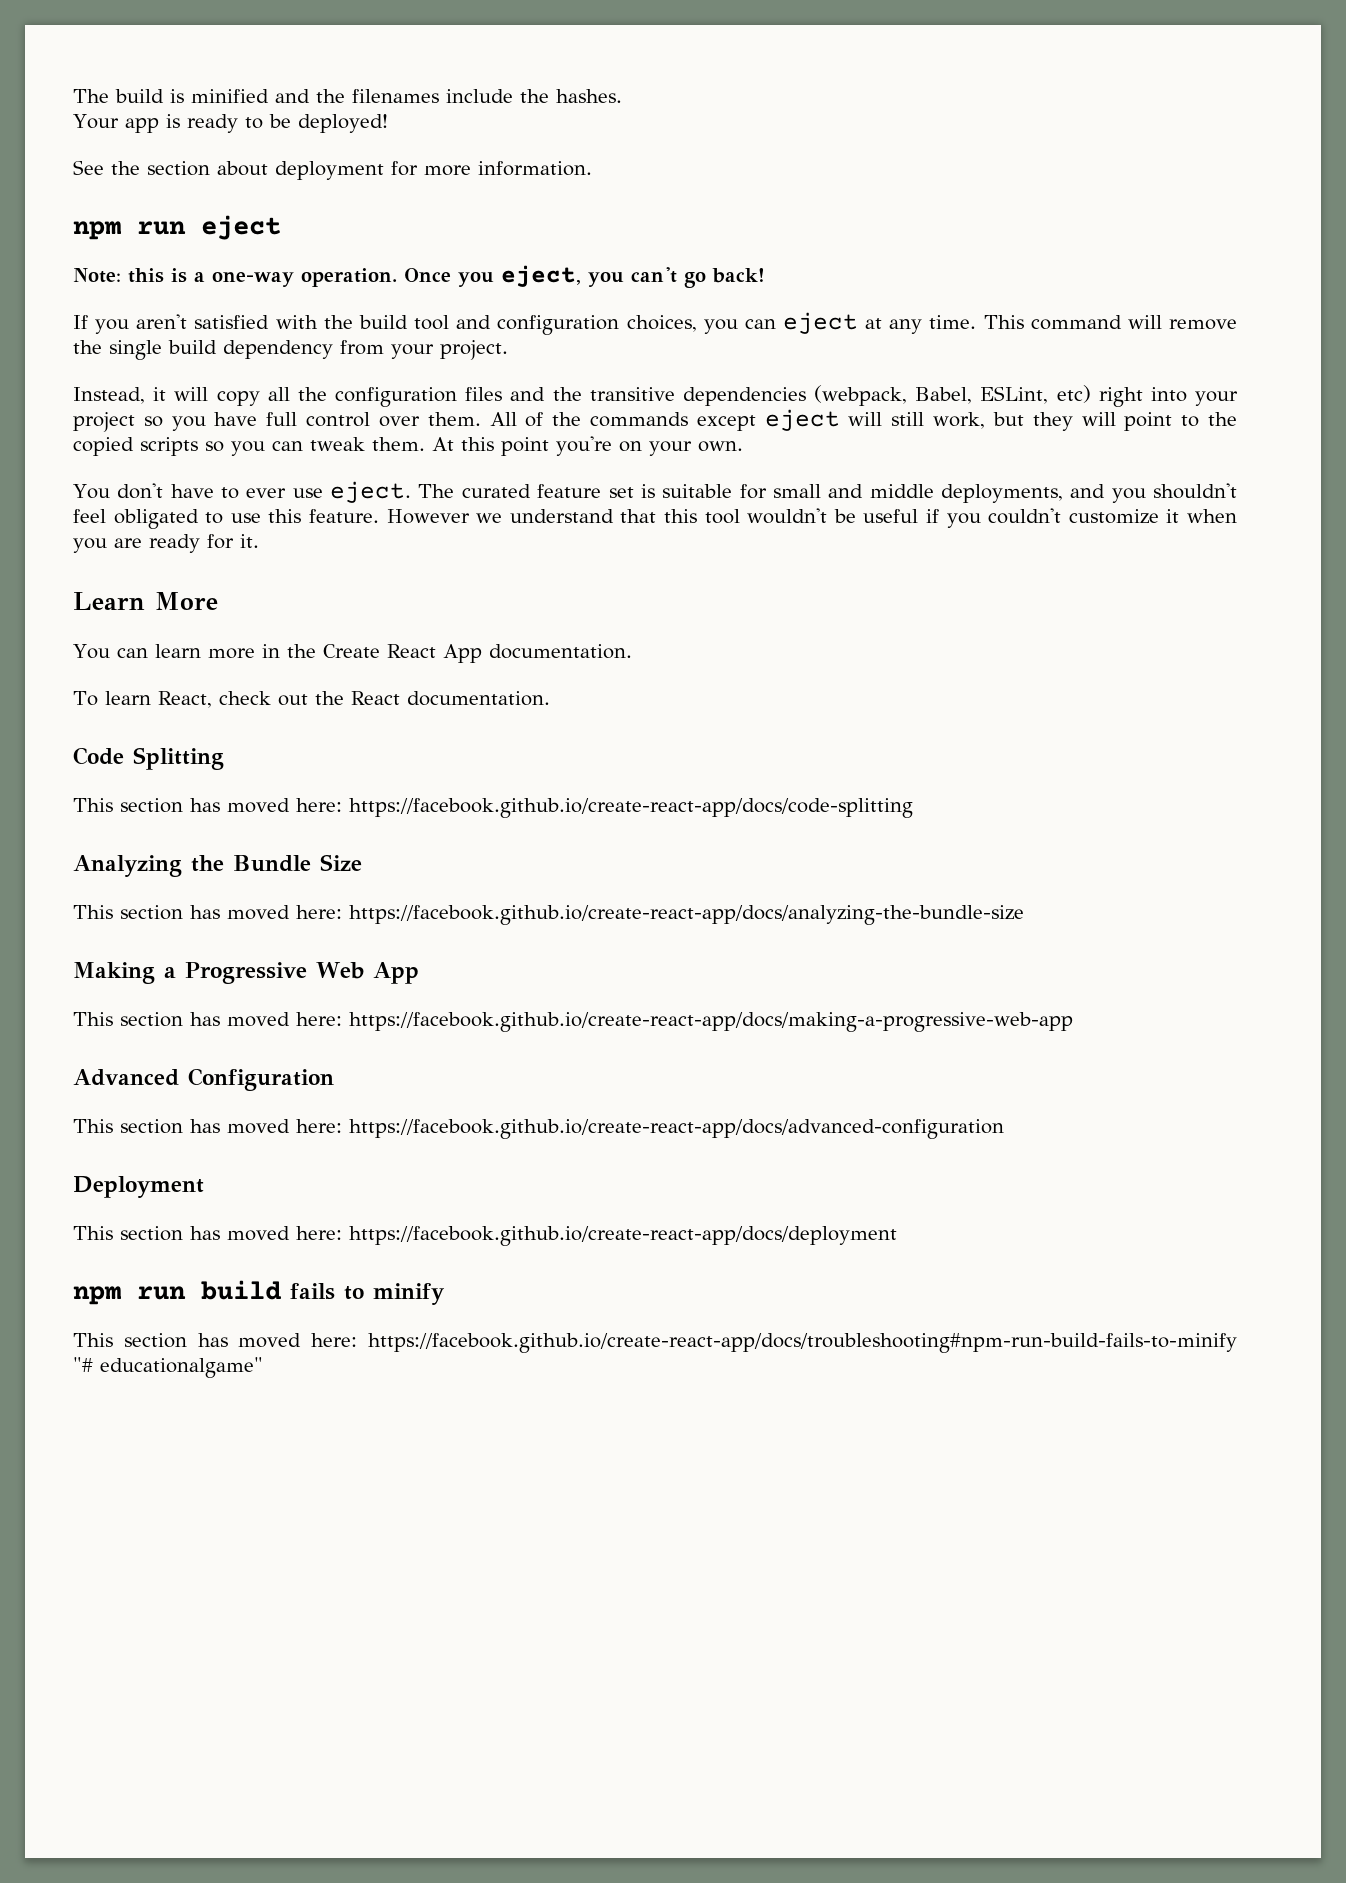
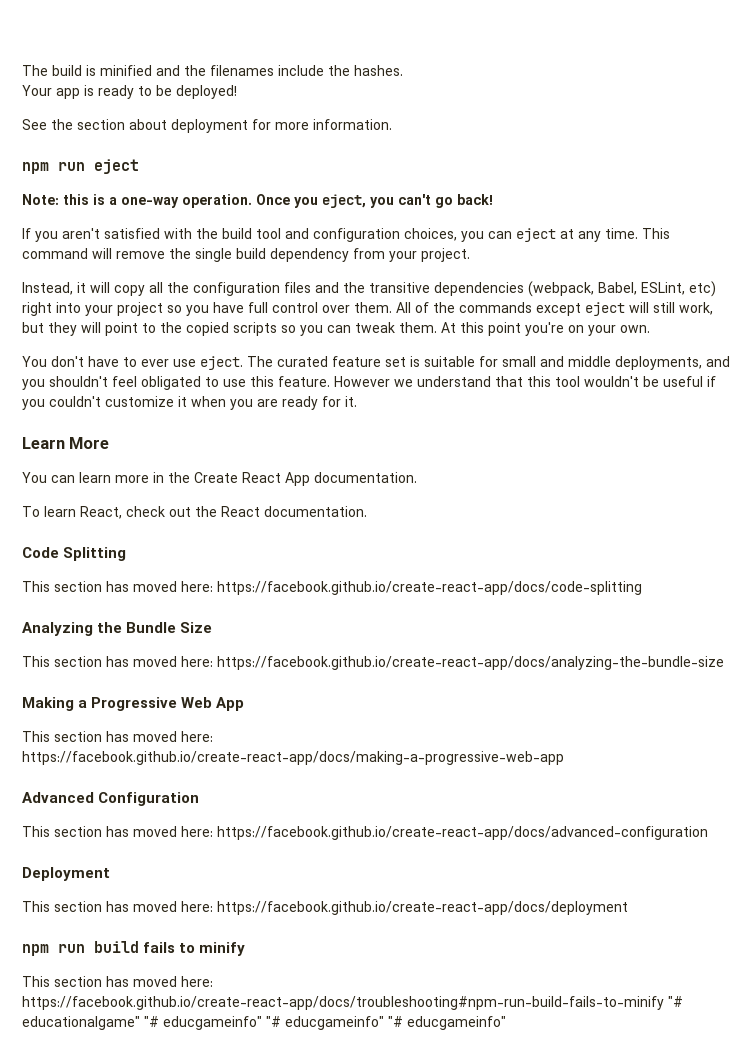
(263, 1367) none -> [144,1016,506,1030] "# educgameinfo" "# educgameinfo" "# educgameinfo"

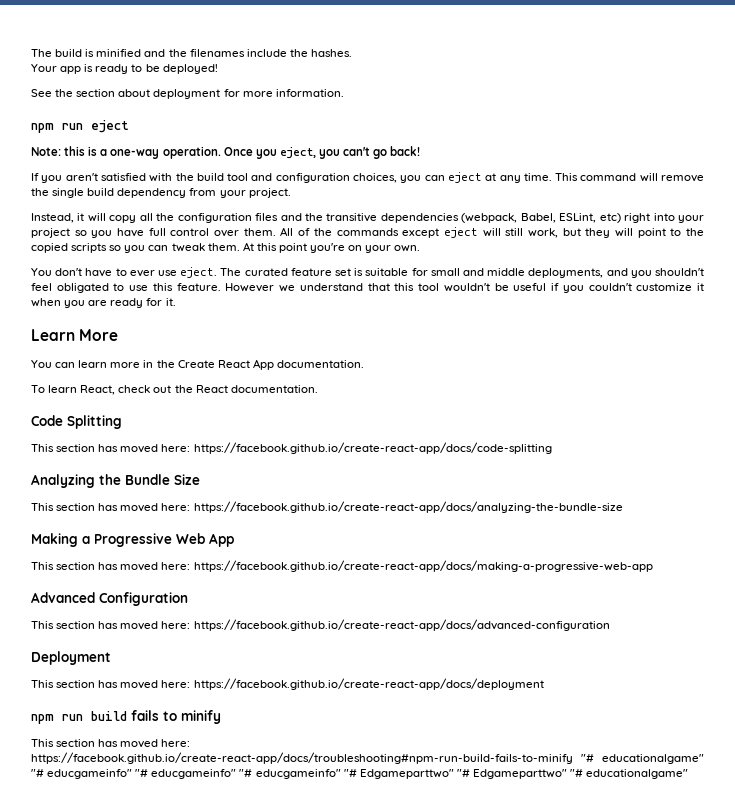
(506, 1023) none -> [343,769,689,779] "# Edgameparttwo" "# Edgameparttwo" "# educationalgame"

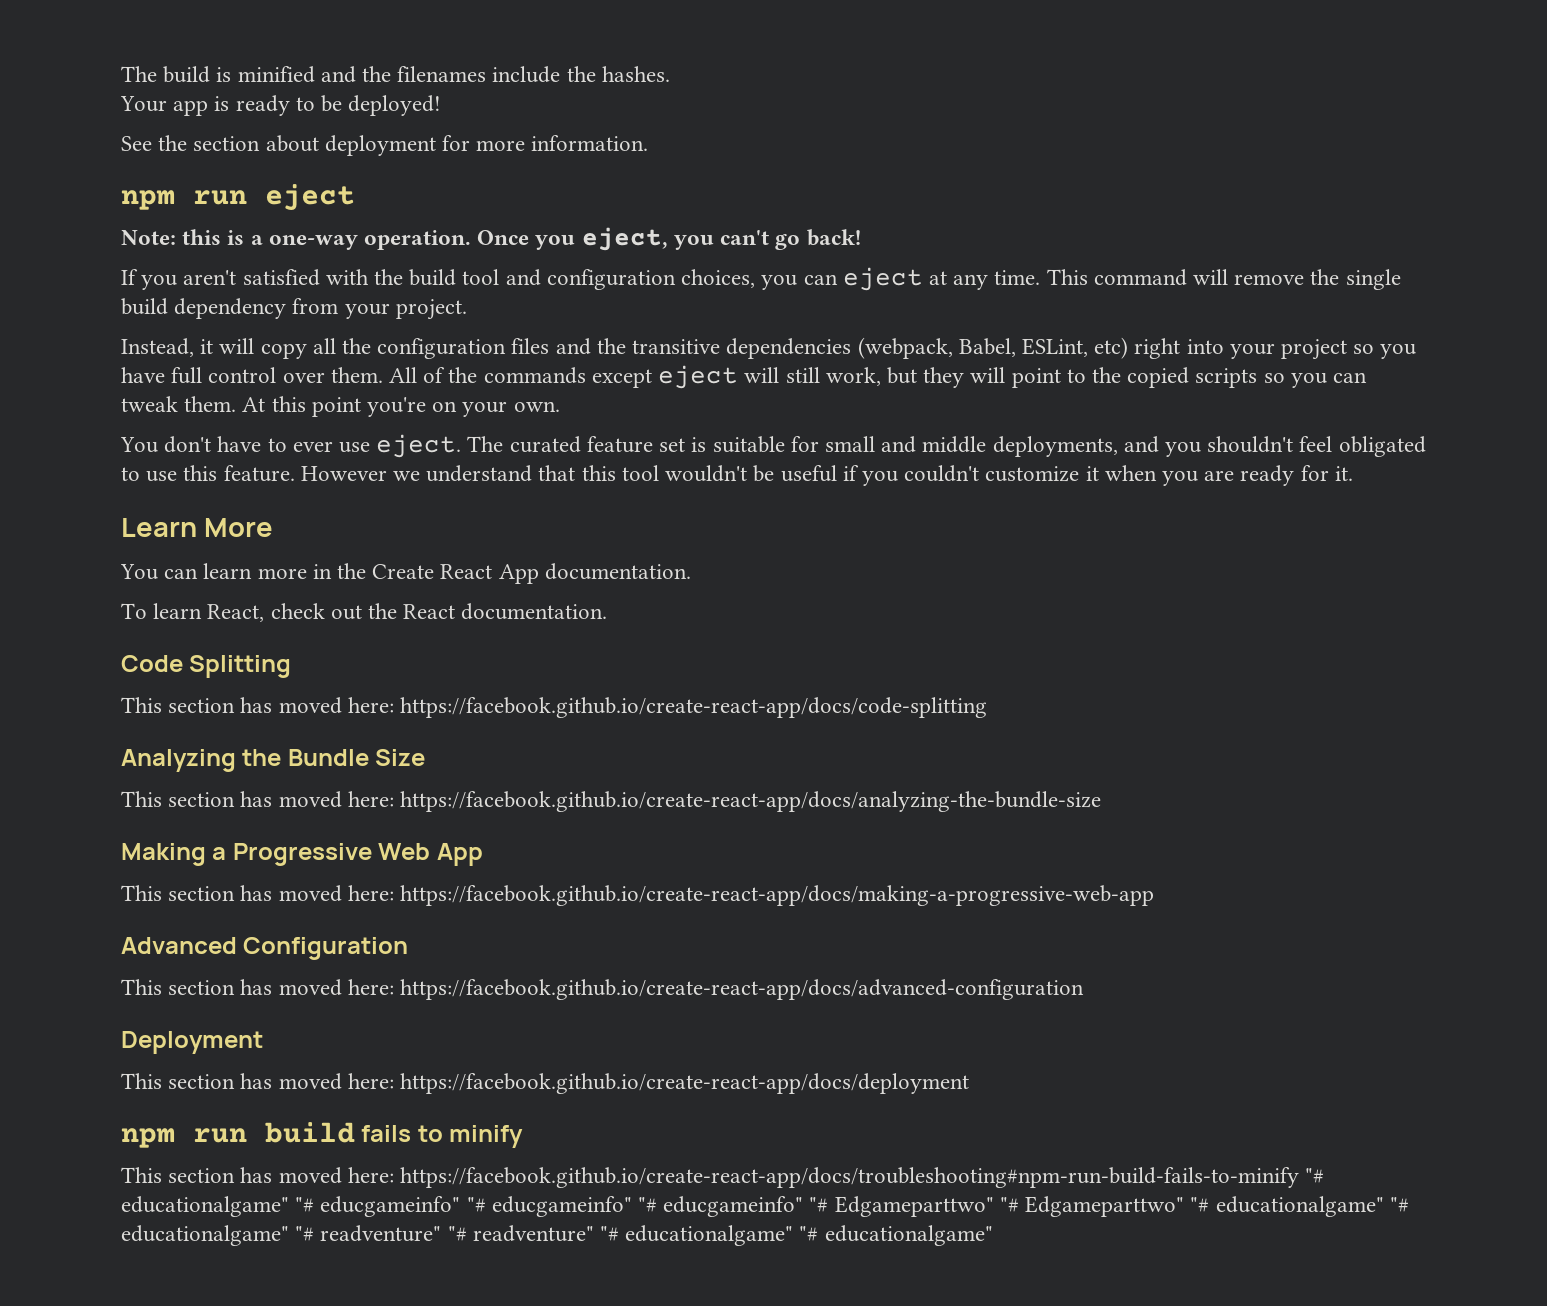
(689, 774) none -> [1389,1197,1409,1212] [121,1225,993,1246] "# educationalgame" "# readventure" "# readventure" "# educationalgame" "# educationalgame"

